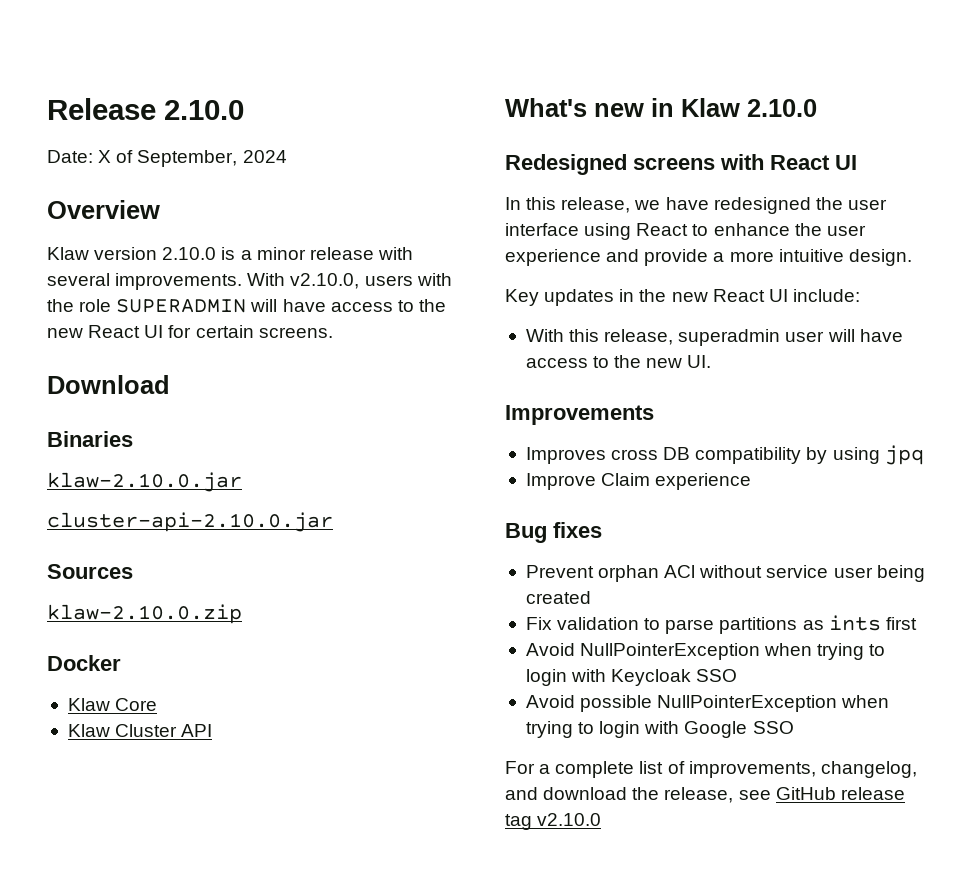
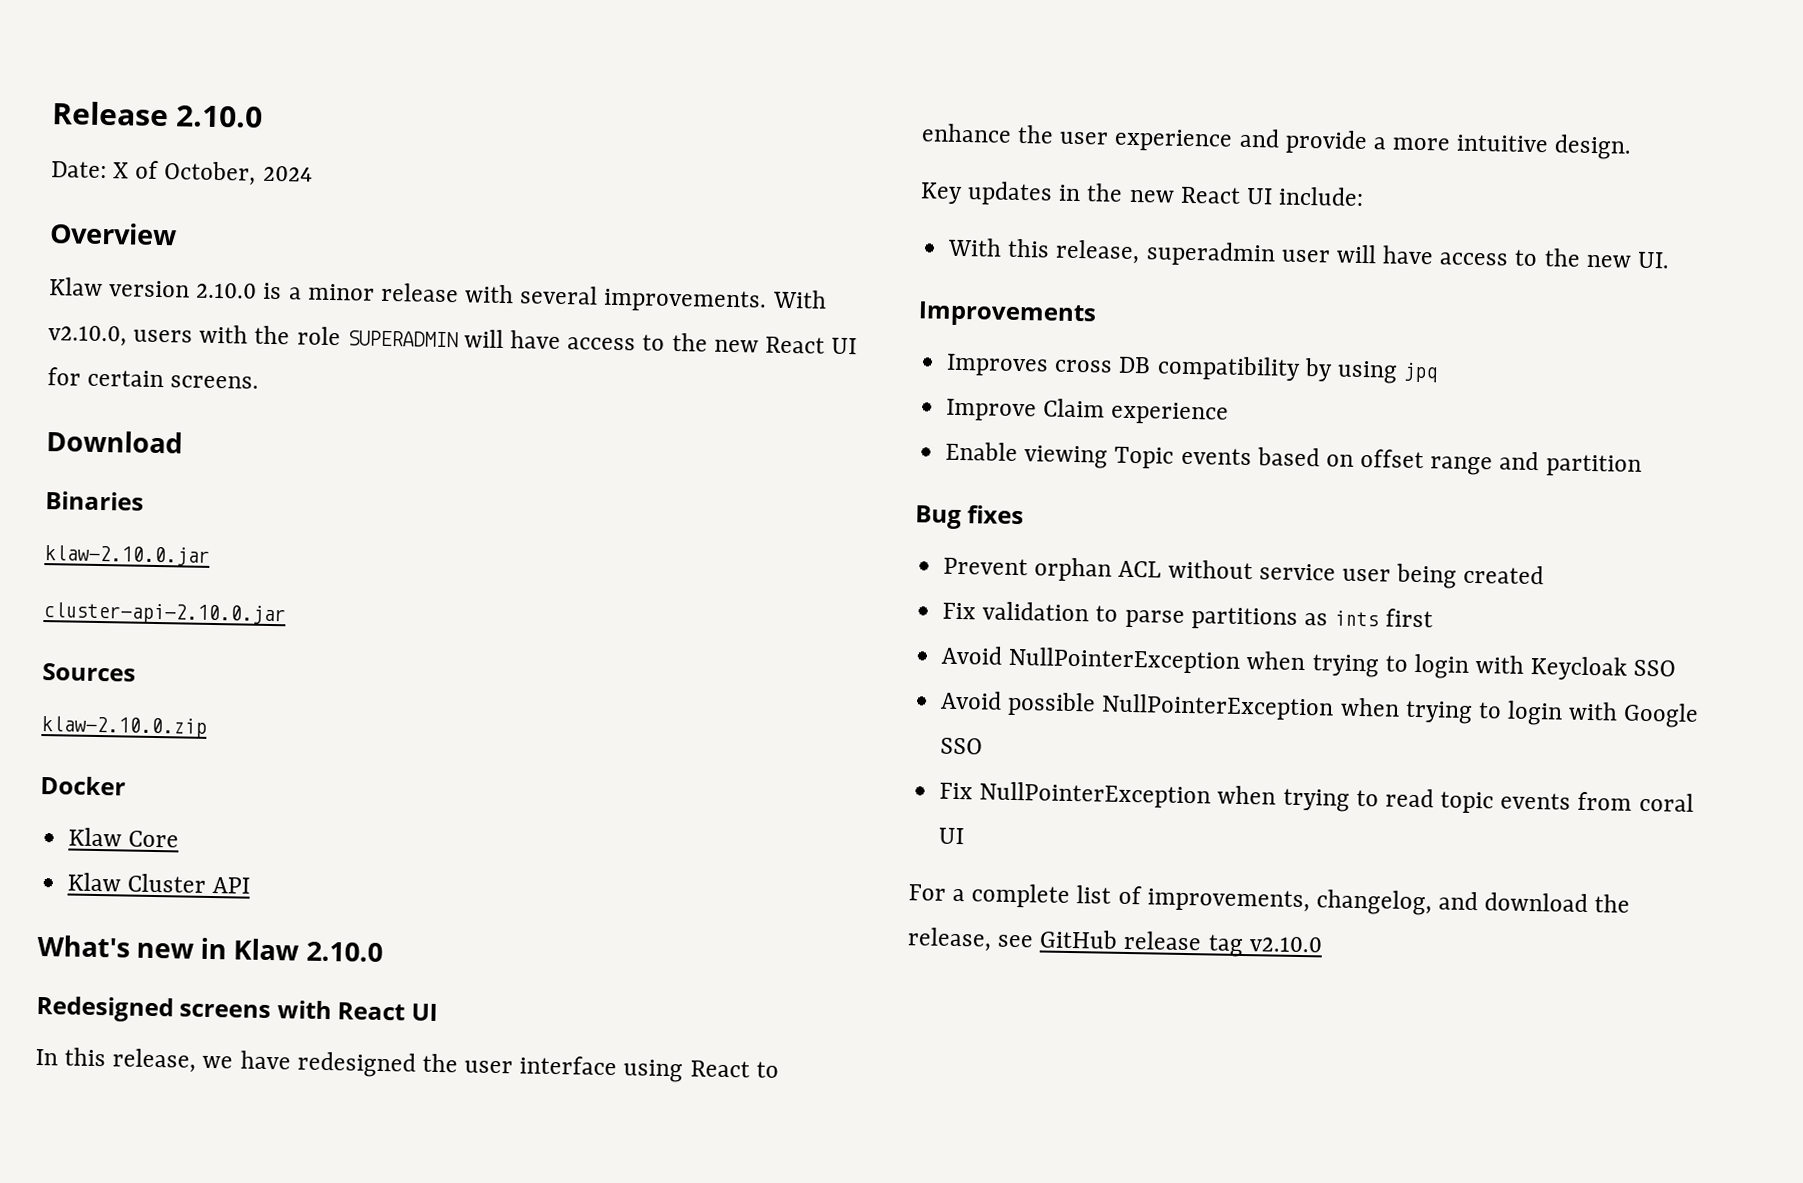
[137,150,238,167] September, -> [163,161,257,186] October,
(752, 481) none -> [945,441,1642,477] // Enable viewing Topic events based on offset range and partition
[664,565,696,578] ACl -> [1118,560,1162,578] ACL
(794, 727) none -> [939,781,1694,814] [938,827,965,845] // Fix NullPointerException when trying to read topic events from coral UI

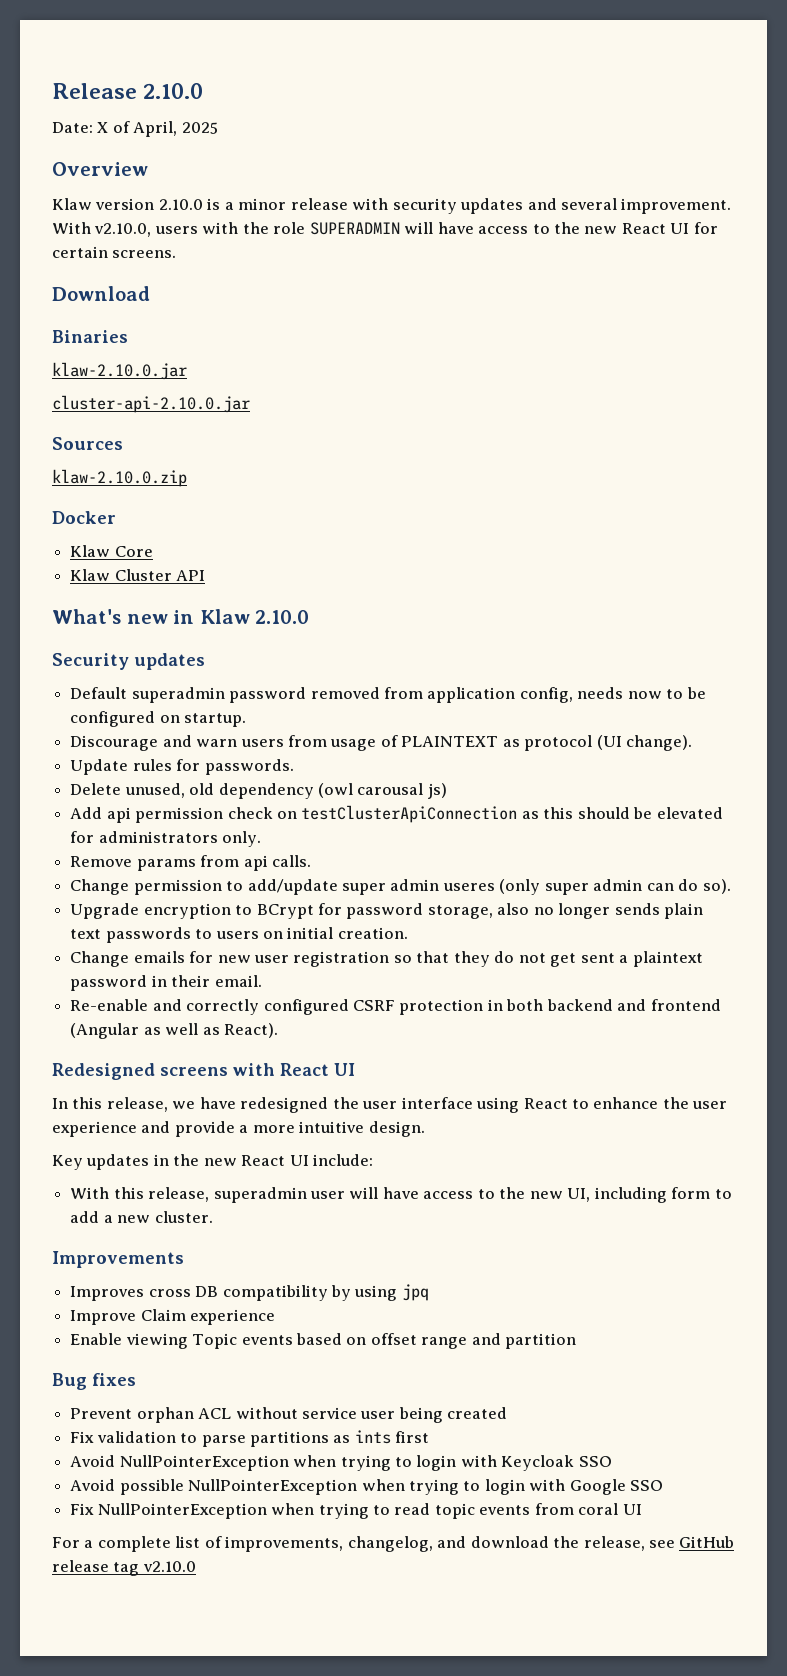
[163,161,313,186] October, 2024 -> [133,121,218,137] April, 2025
[519,285,768,313] several improvements. -> [392,198,732,214] security updates and several improvement.
(383, 951) none -> [52,653,205,670] [70,687,706,703] [70,711,247,727] [70,735,693,751] [70,759,294,775] [70,783,447,799] [70,805,723,823] [70,831,262,847] [70,855,311,871] [70,879,731,895] [70,903,704,919] [70,927,408,943] [70,951,703,967] [70,975,262,991] [70,999,721,1015] [70,1023,278,1039] // Security updates // Default superadmin password removed from application config, needs now to be configured on startup. // Discourage and warn users from usage of PLAINTEXT as protocol (UI change). // Update rules for passwords. // Delete unused, old dependency (owl carousal js) // Add api permission check on testClusterApiConnection as this should be elevated for administrators only. // Remove params from api calls. // Change permission to add/update super admin useres (only super admin can do so). // Upgrade encryption to BCrypt for password storage, also no longer sends plain text passwords to users on initial creation. // Change emails for new user registration so that they do not get sent a plaintext password in their email. // Re-enable and correctly configured CSRF protection in both backend and frontend (Angular as well as React).
[1636,251,1670,269] UI. -> [567,1187,732,1203] [70,1211,213,1223] UI, including form to add a new cluster.

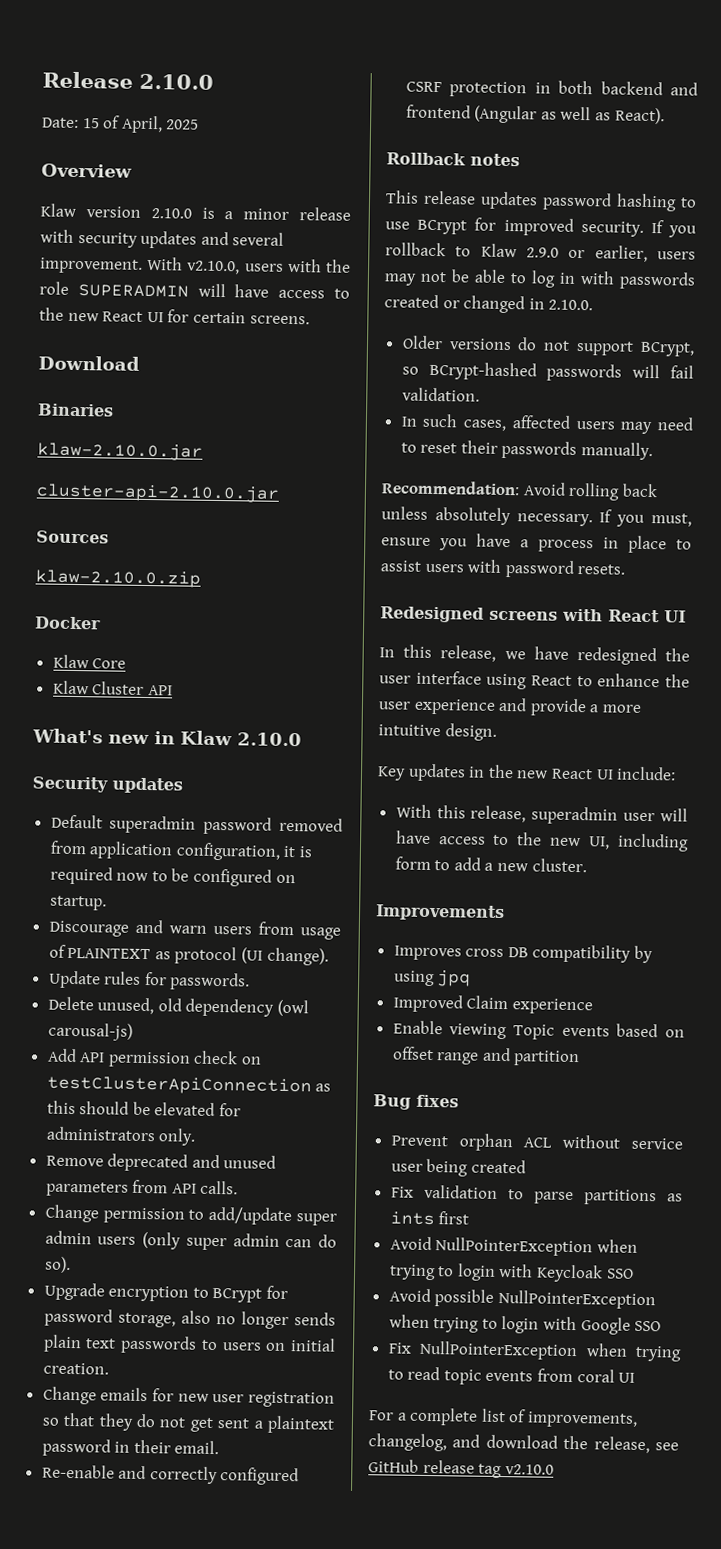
[97,122,109,133] X -> [81,118,100,129] 15
[519,687,624,703] config, needs -> [175,842,313,861] [49,866,113,885] configuration, it is required
[357,783,447,799] carousal js) -> [47,1022,133,1041] carousal-js)
[106,807,131,823] api -> [79,1052,106,1063] API
[136,855,268,871] params from api -> [107,1153,277,1172] [45,1179,197,1197] deprecated and unused parameters from API
[442,883,495,891] useres -> [97,1236,137,1245] users
(278, 1030) none -> [386,152,520,167] [385,190,697,212] [385,217,697,238] [385,242,696,262] [384,269,696,290] [384,294,594,314] [401,335,695,357] [401,361,694,382] [401,387,480,402] [400,413,694,435] [400,440,654,461] [381,480,658,501] [381,506,692,527] [381,533,692,554] [380,559,626,578] // Rollback notes // This release updates password hashing to use BCrypt for improved security. If you rollback to Klaw 2.9.0 or earlier, users may not be able to log in with passwords created or changed in 2.10.0. // Older versions do not support BCrypt, so BCrypt-hashed passwords will fail validation. // In such cases, affected users may need to reset their passwords manually. // Recommendation: Avoid rolling back unless absolutely necessary. If you must, ensure you have a process in place to assist users with password resets.
[70,1310,137,1325] Improve -> [392,994,463,1013] Improved

